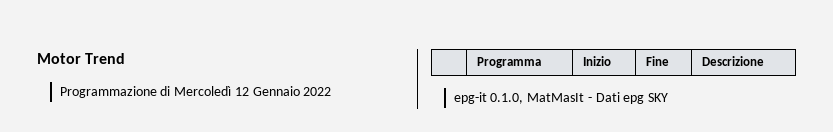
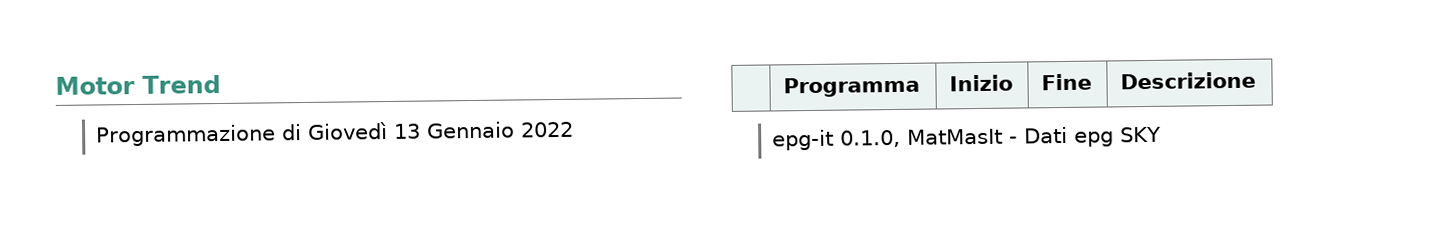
[174,86,249,96] Mercoledì 12 -> [307,122,422,140] Giovedì 13

